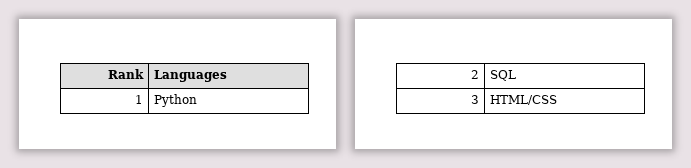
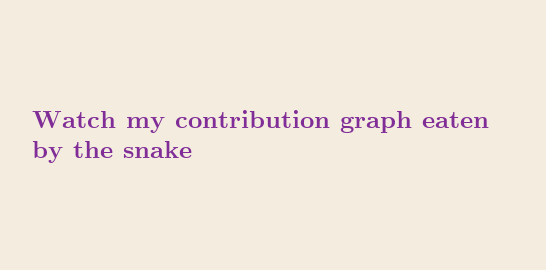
[108,69,145,79] [153,70,227,82] [135,95,144,104] [153,94,197,107] [471,70,480,79] [489,70,516,81] [471,95,480,104] [489,95,557,105] Rank | Languages // 1 | Python // 2 | SQL // 3 | HTML/CSS -> [32,110,489,133] [32,141,192,163] Watch my contribution graph eaten by the snake

